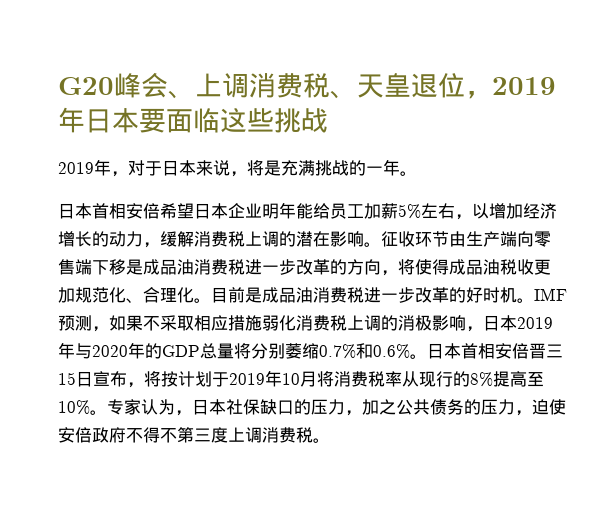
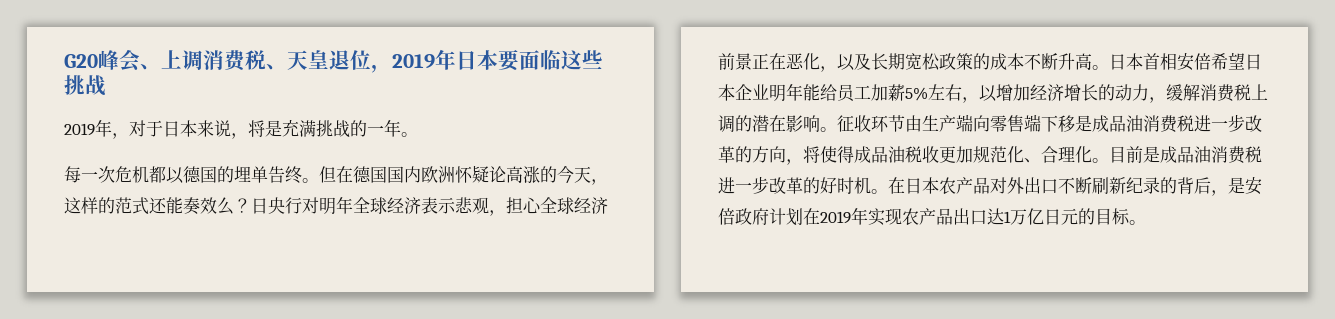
(417, 173) none -> [64,165,608,185] [64,196,608,216] [718,53,1109,72] 每一次危机都以德国的埋单告终。但在德国国内欧洲怀疑论高涨的今天，这样的范式还能奏效么？日央行对明年全球经济表示悲观，担心全球经济前景正在恶化，以及长期宽松政策的成本不断升高。
[534,288,567,301] [58,315,553,332] [58,342,563,359] [58,370,544,388] [58,399,566,416] [58,427,313,443] IMF预测，如果不采取相应措施弱化消费税上调的消极影响，日本2019年与2020年的GDP总量将分别萎缩0.7%和0.6%。日本首相安倍晋三15日宣布，将按计划于2019年10月将消费税率从现行的8%提高至10%。专家认为，日本社保缺口的压力，加之公共债务的压力，迫使安倍政府不得不第三度上调消费税 -> [888,177,1262,196] [718,207,1130,226] 在日本农产品对外出口不断刷新纪录的背后，是安倍政府计划在2019年实现农产品出口达1万亿日元的目标

